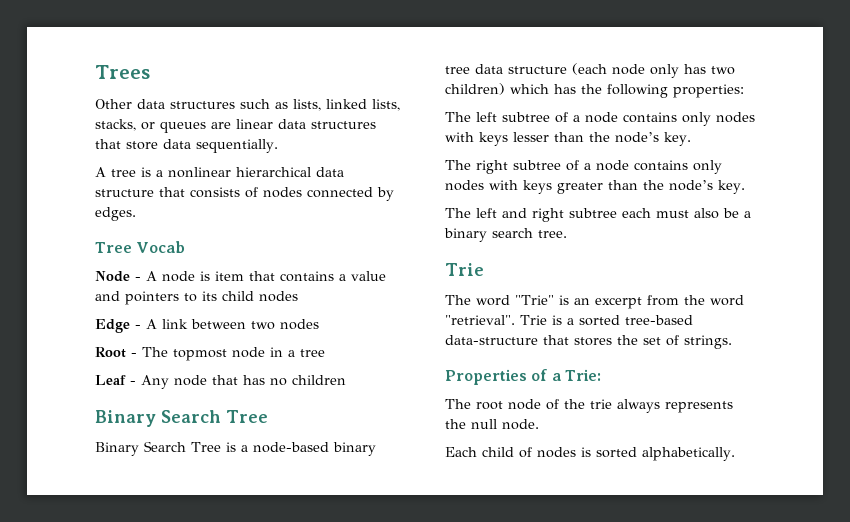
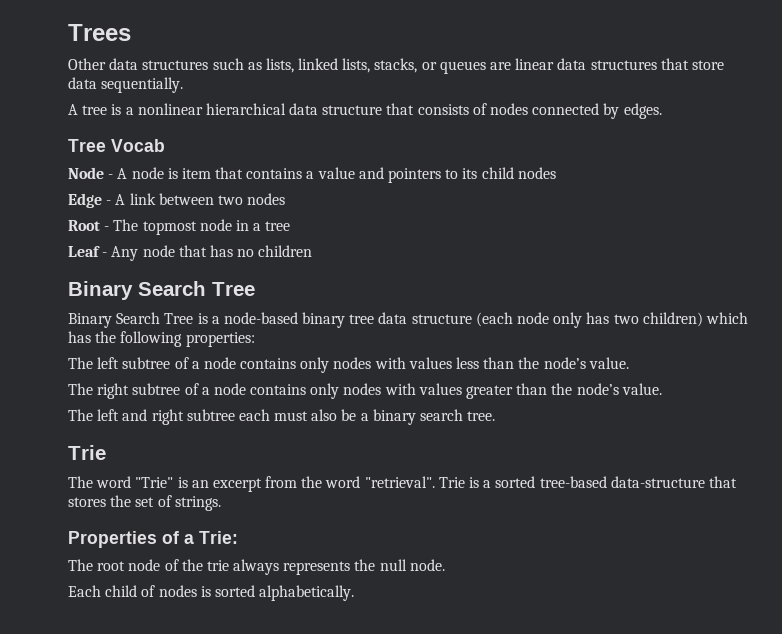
[479,132,691,146] keys lesser than the node’s key. -> [408,357,629,369] values less than the node’s value.
[523,180,552,194] keys -> [418,383,462,395] values
[718,180,745,194] key. -> [621,383,662,395] value.

